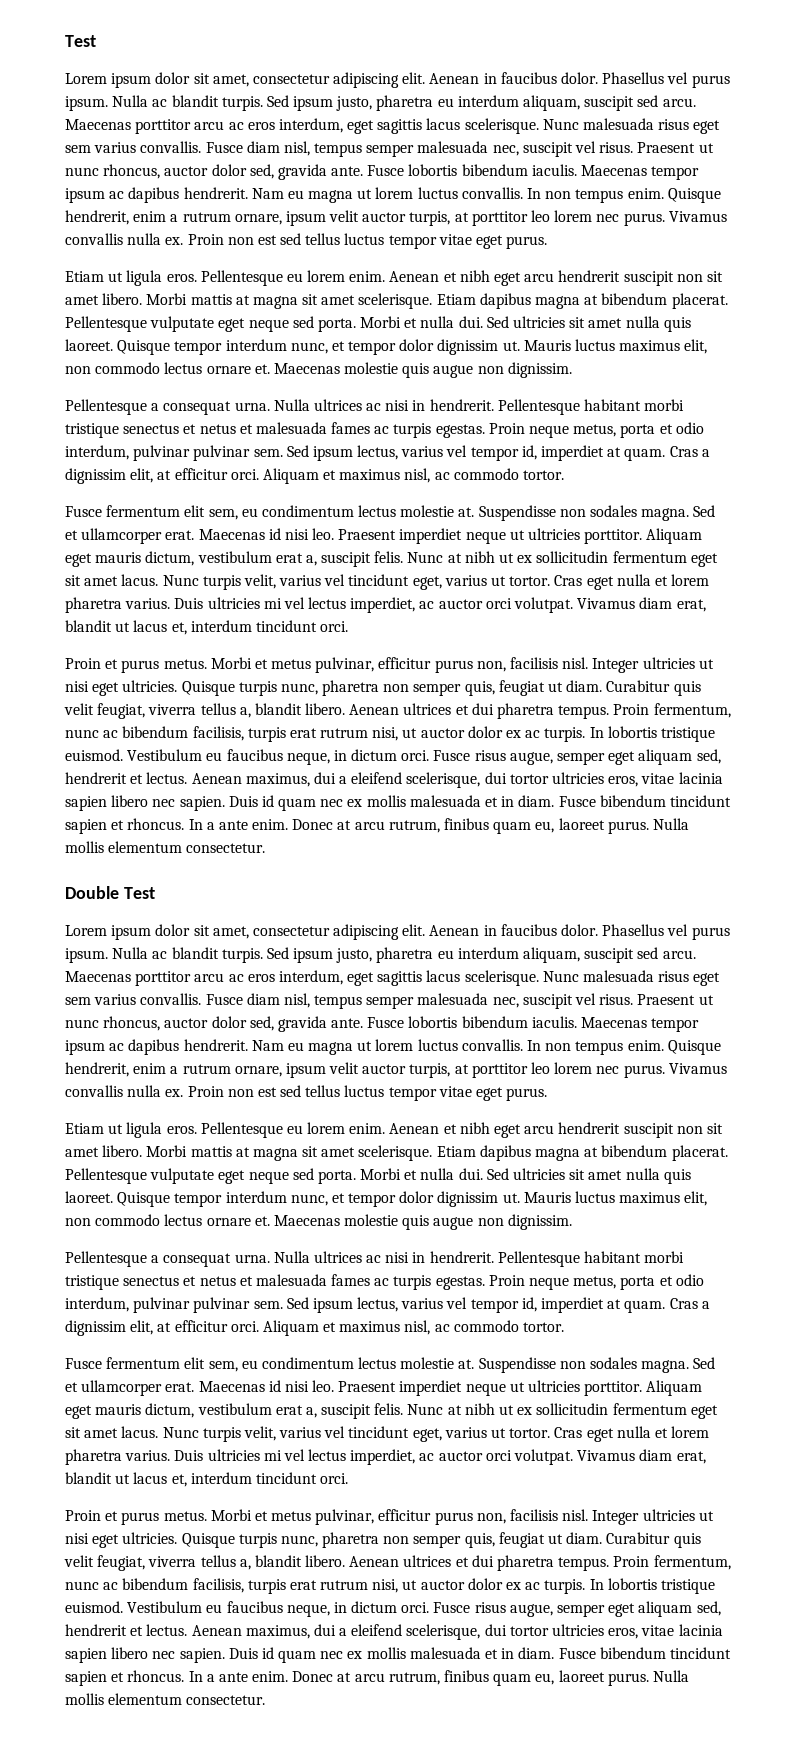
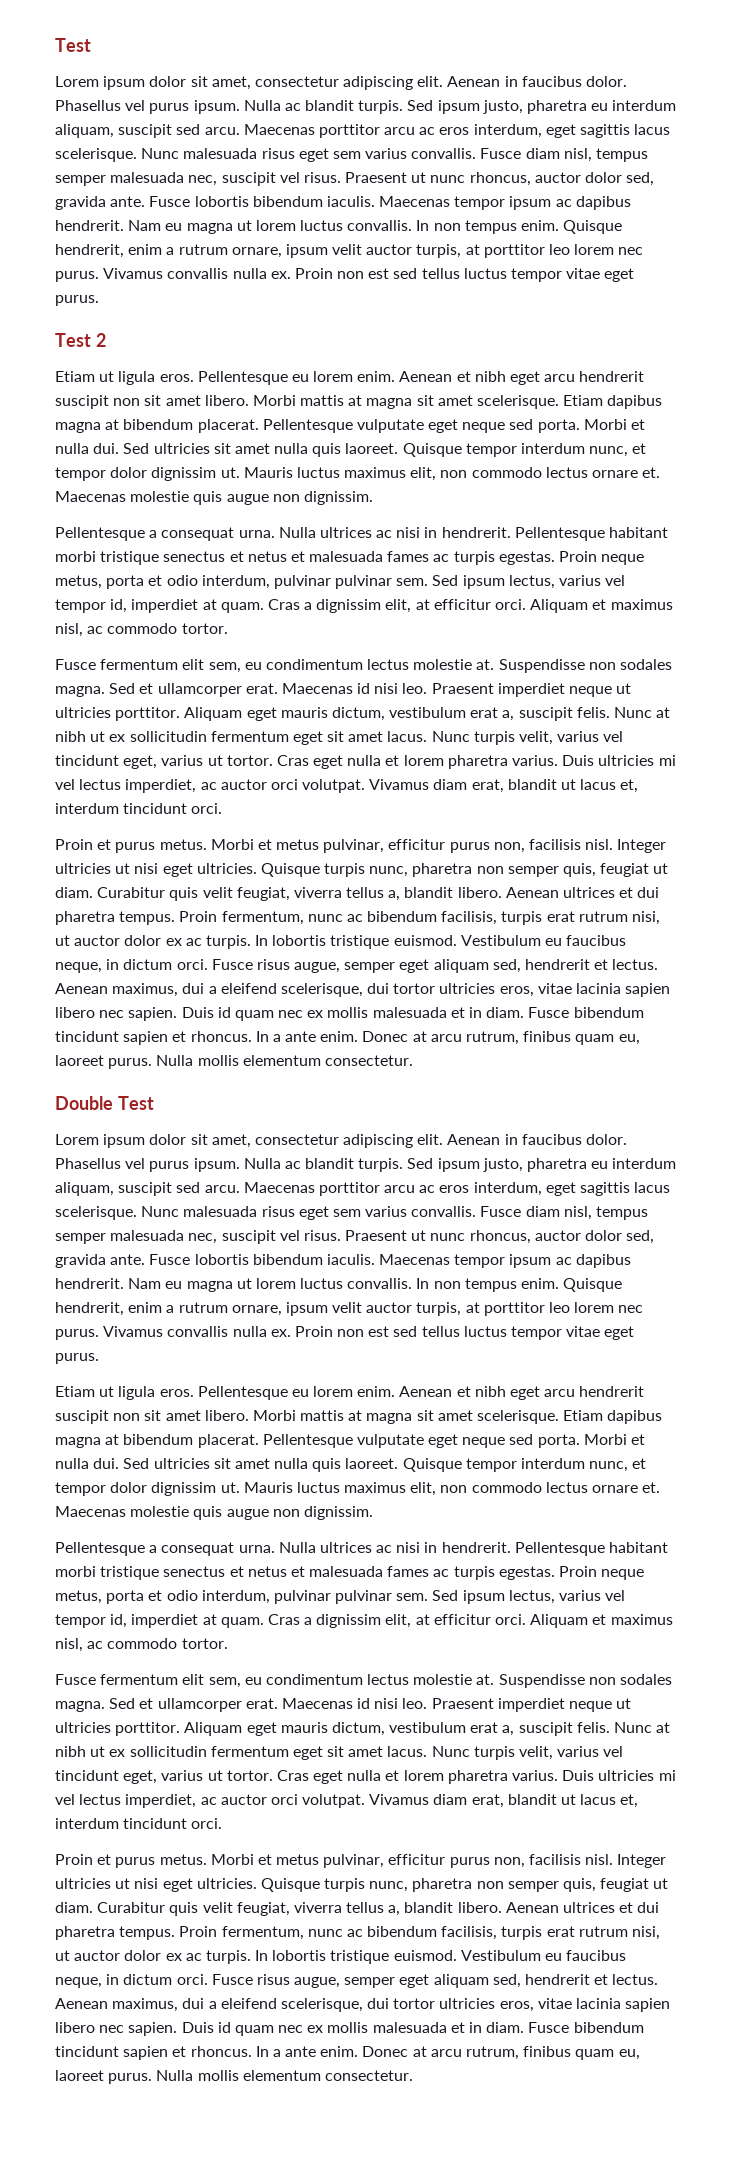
(548, 242) none -> [55,333,106,347] // Test 2

